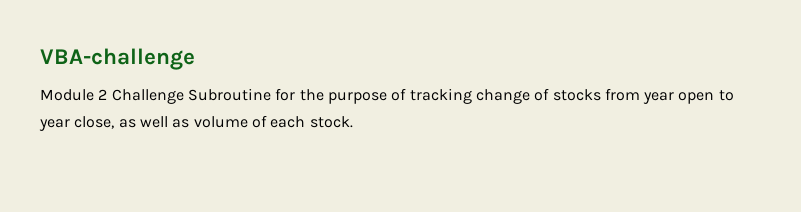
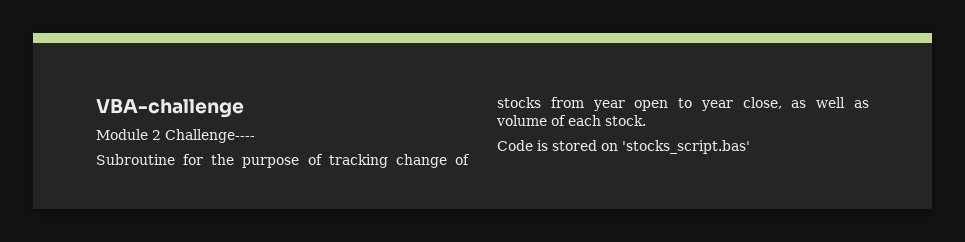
[111,89,184,104] Challenge -> [165,129,255,143] Challenge---- //
(353, 122) none -> [497,140,750,154] // Code is stored on 'stocks_script.bas'

